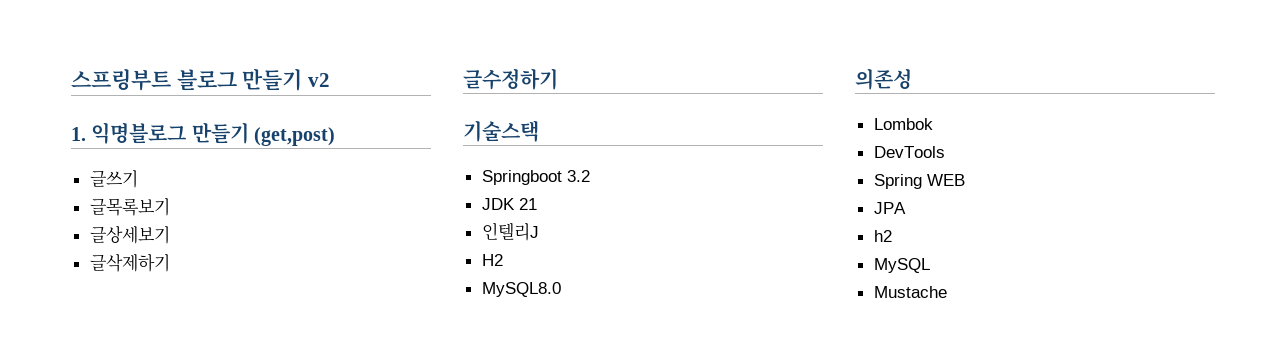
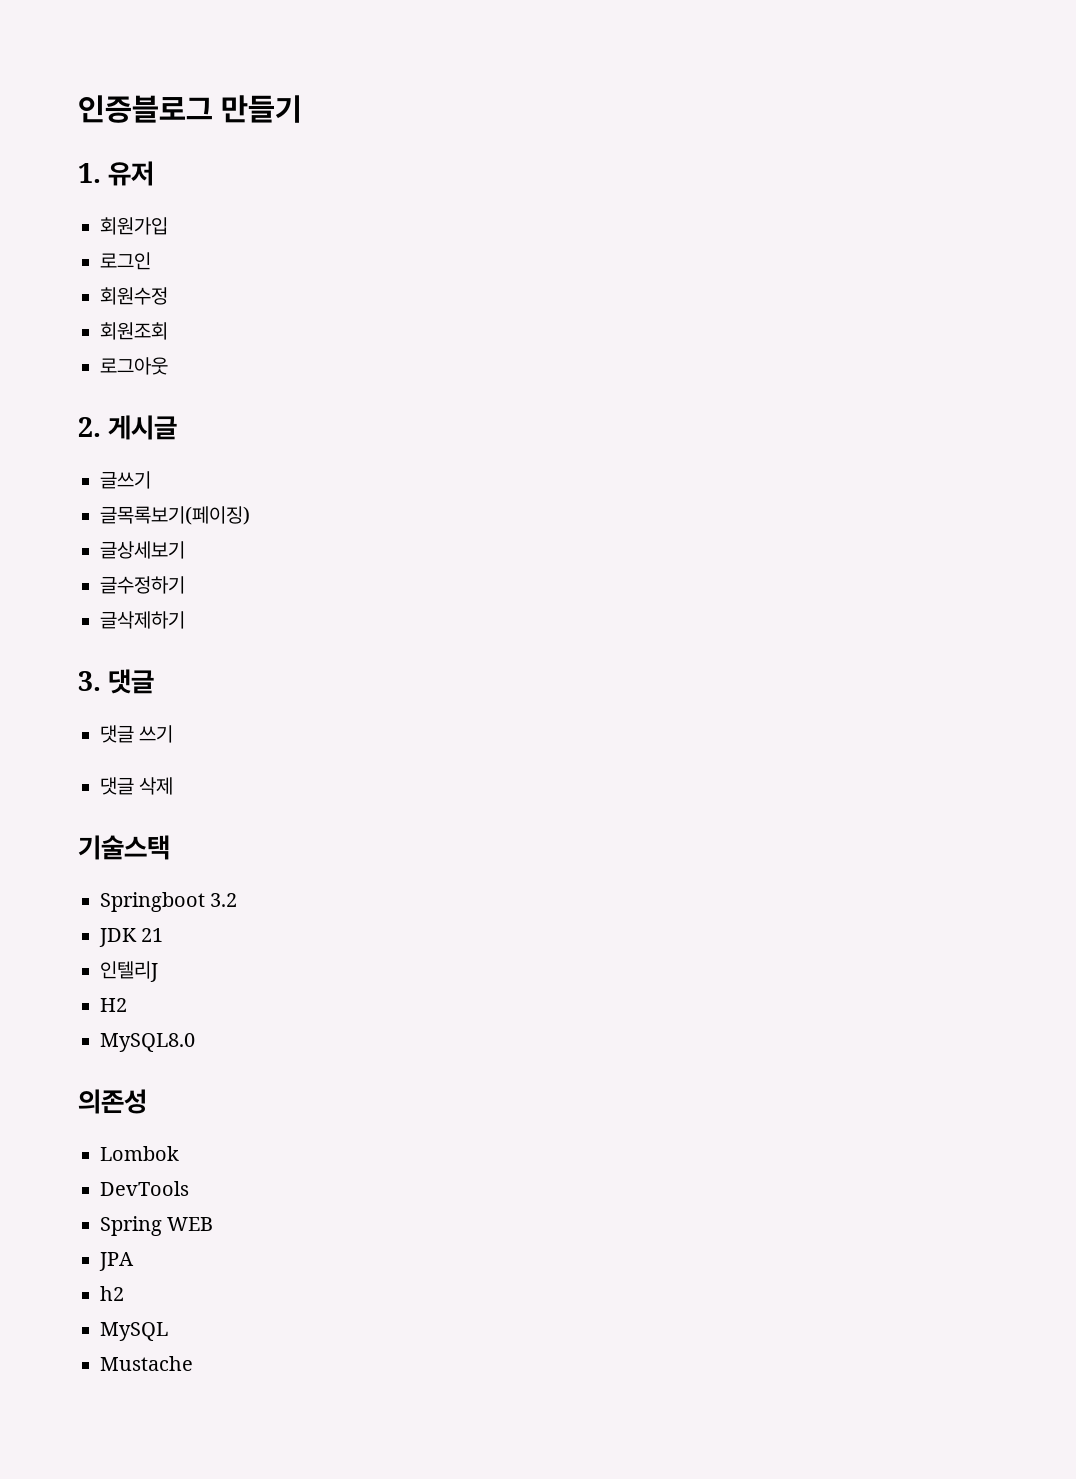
[71,68,331,91] 스프링부트 블로그 만들기 v2 -> [78,95,303,123] 인증블로그 만들기
[91,122,336,146] 익명블로그 만들기 (get,post) -> [108,161,155,186] [100,217,168,235] [100,252,151,270] [100,287,168,305] [100,322,168,340] [100,357,168,375] [78,415,178,440] 유저 // 회원가입 // 로그인 // 회원수정 // 회원조회 // 로그아웃 // 2. 게시글
[89,198,170,216] 글목록보기 -> [100,506,250,525] 글목록보기(페이징)
(170, 235) none -> [100,576,185,594] // 글수정하기
[463,68,558,90] 글수정하기 -> [78,669,155,694] [100,725,174,743] [100,777,174,795] 3. 댓글 // 댓글 쓰기 // 댓글 삭제

